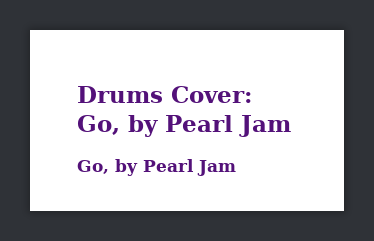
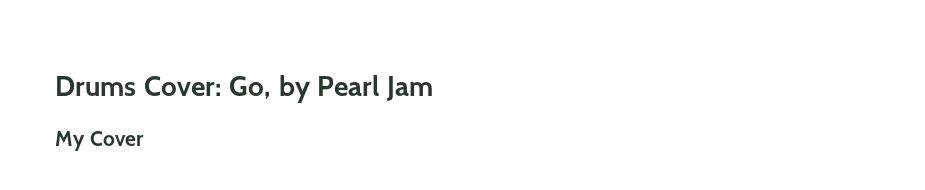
[77,159,236,176] Go, by Pearl Jam -> [55,131,144,151] My Cover

